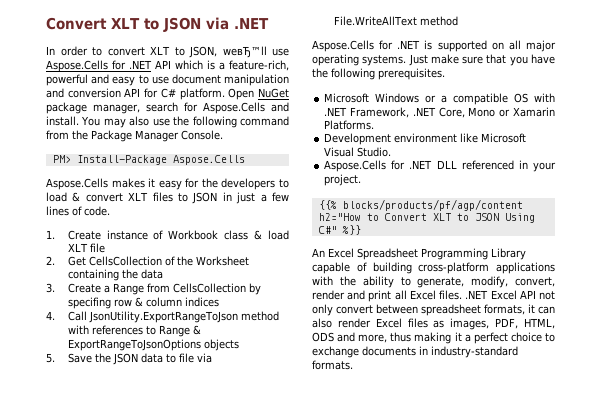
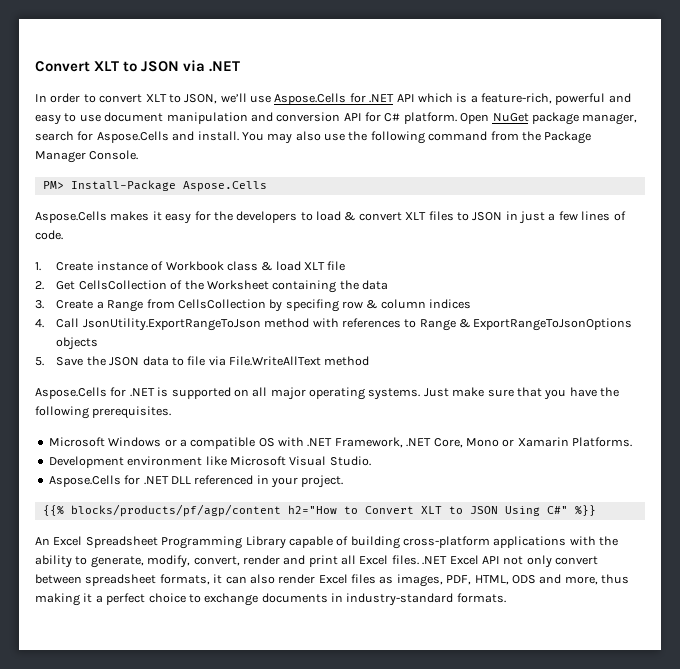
[222,46,267,58] weвЂ™ll -> [220,93,247,103] we’ll

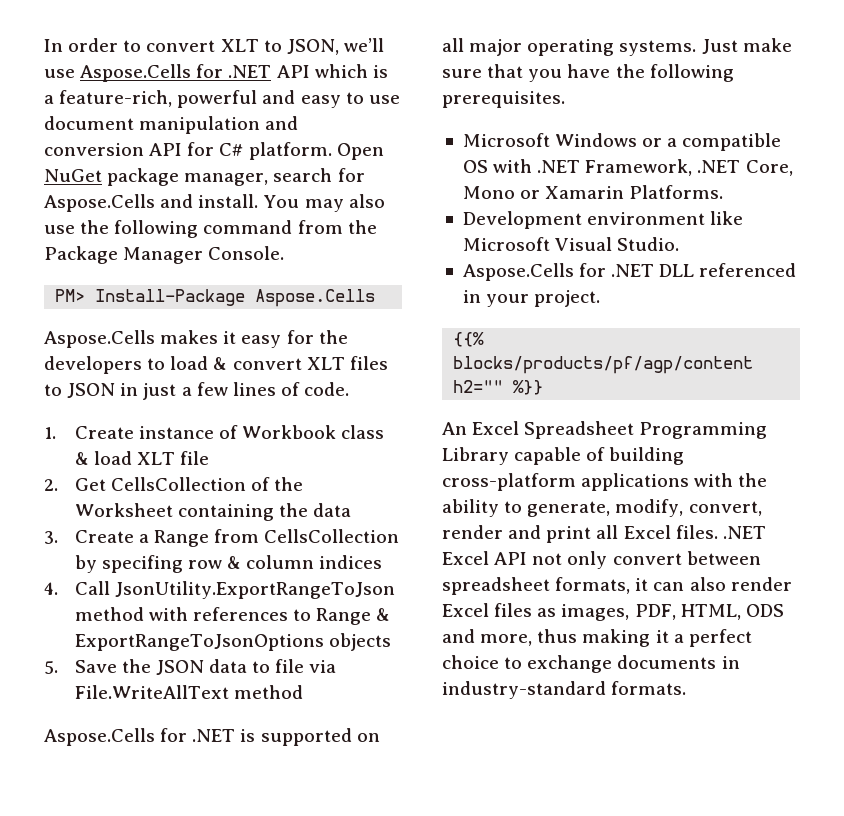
[35,60,241,72] Convert XLT to JSON via .NET // -> (44, 45) none
[287,505,568,516] h2="How to Convert XLT to JSON Using C#" -> [453,380,504,393] h2=""

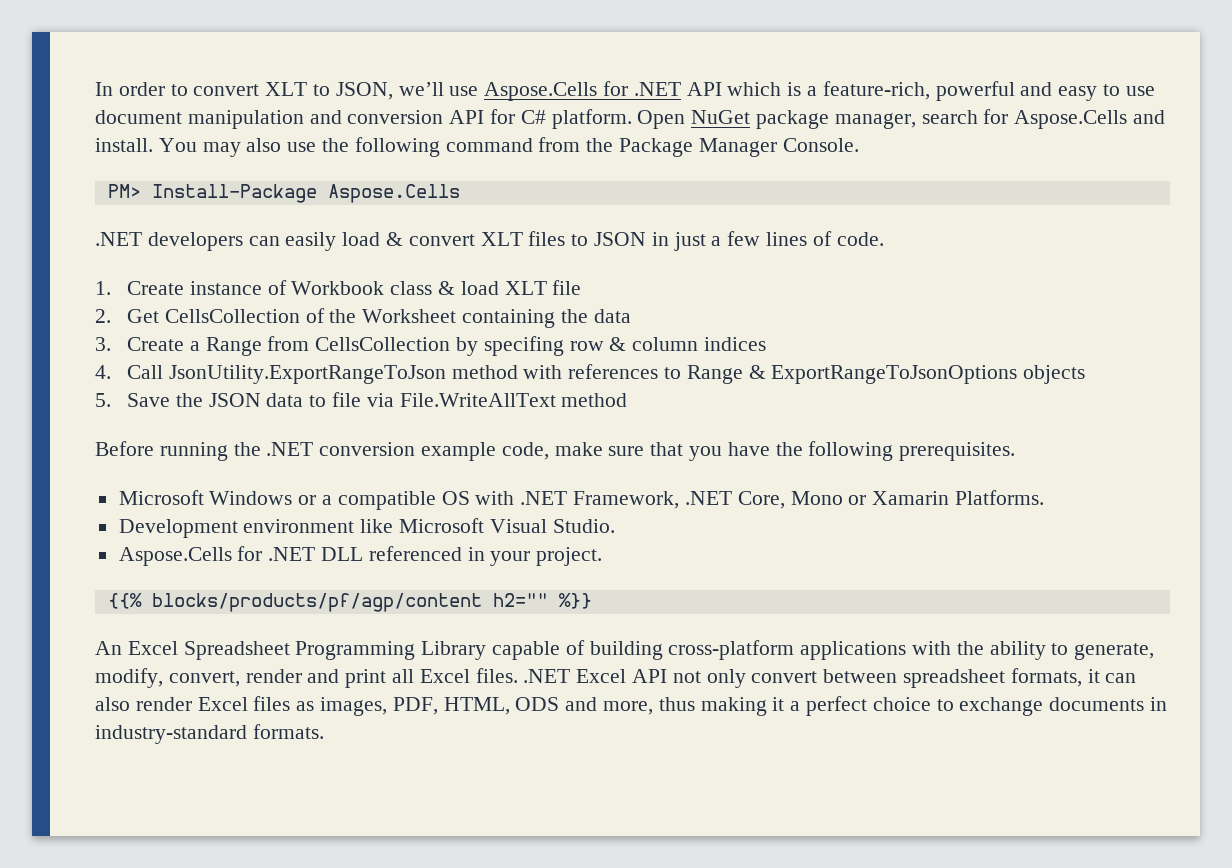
[44,330,348,348] [44,356,166,374] Aspose.Cells makes it easy for the developers to -> [95,232,337,251] .NET developers can easily
[44,728,380,746] [442,38,738,56] Aspose.Cells for .NET is supported on all major operating systems. Just -> [95,441,549,461] Before running the .NET conversion example code,

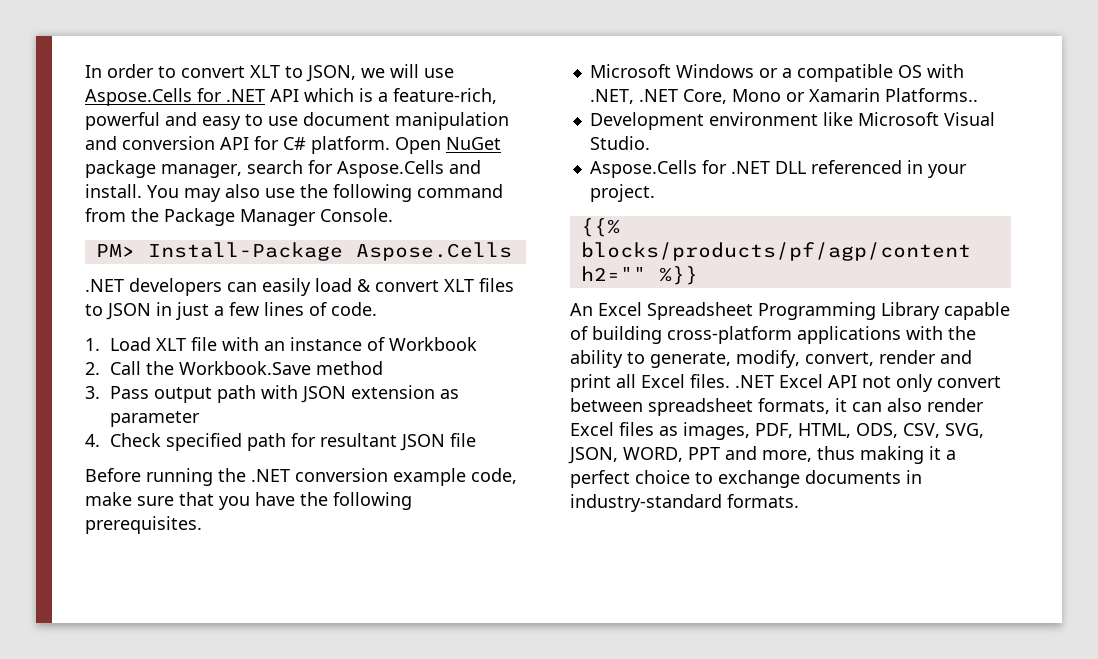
[398,82,444,96] we’ll -> [361,64,419,78] we will
[126,280,582,295] [95,308,631,328] [95,336,767,356] [95,364,1086,384] [95,392,628,407] Create instance of Workbook class & load XLT file // 2. Get CellsCollection of the Worksheet containing the data // 3. Create a Range from CellsCollection by specifing row & column indices // 4. Call JsonUtility.ExportRangeToJson method with references to Range & ExportRangeToJsonOptions objects // 5. Save the JSON data to file via File.WriteAllText method -> [110,337,478,351] [85,361,384,375] [85,385,460,403] [110,411,201,427] [85,433,477,451] Load XLT file with an instance of Workbook // 2. Call the Workbook.Save method // 3. Pass output path with JSON extension as parameter // 4. Check specified path for resultant JSON file
[520,491,680,509] .NET Framework, -> [589,89,634,104] .NET,
[954,490,1044,505] Platforms. -> [884,88,978,102] Platforms..
[515,697,560,711] ODS -> [856,423,984,438] [568,447,720,464] ODS, CSV, SVG, JSON, WORD, PPT

